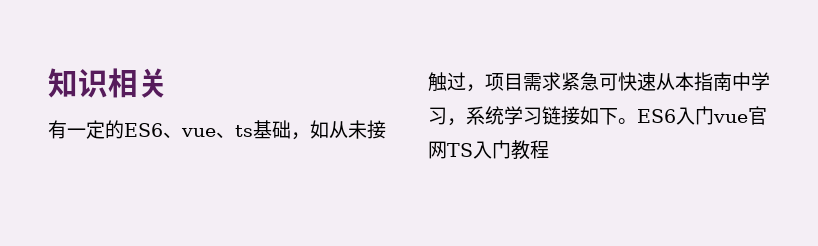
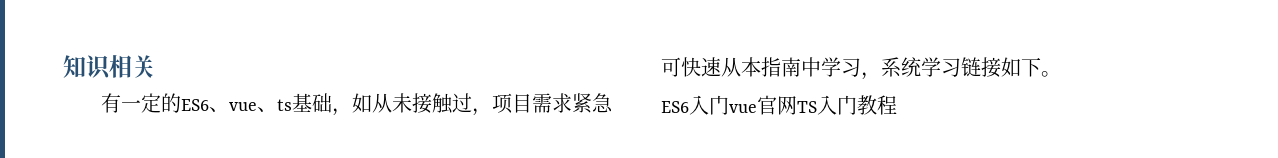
(637, 121) none -> (1061, 74) //

